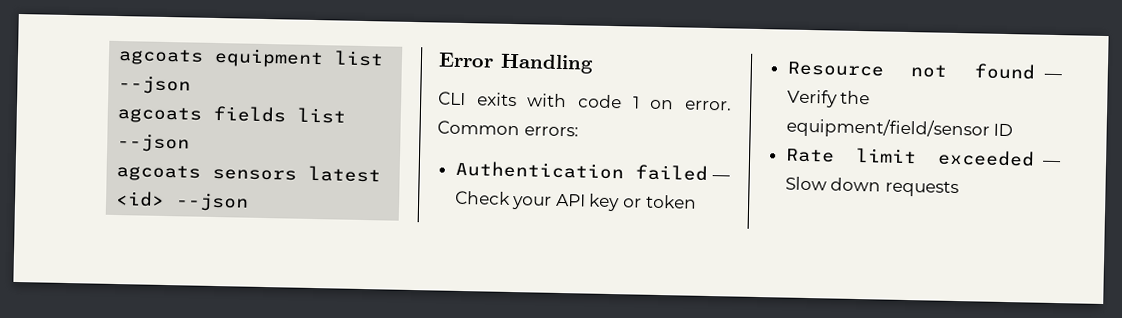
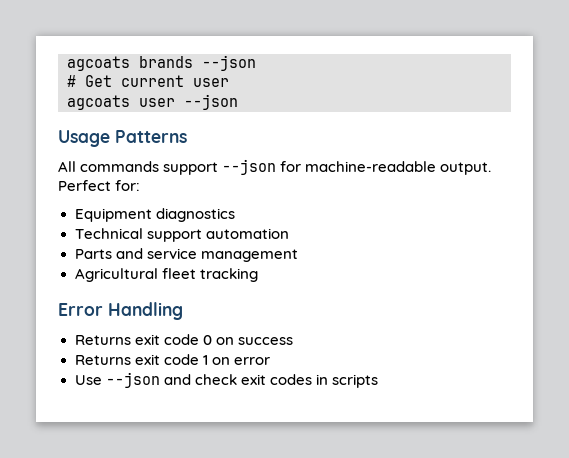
[118,47,385,69] [118,75,192,95] [117,105,347,124] [117,133,191,153] [116,164,382,183] [115,191,250,212] [438,52,594,74] [438,91,732,111] [437,120,579,137] [454,160,730,181] [454,190,697,212] [786,61,1062,80] [786,89,871,108] [785,117,1014,140] [784,147,1061,167] [784,176,959,198] agcoats equipment list --json // agcoats fields list --json // agcoats sensors latest <id> --json // Error Handling // CLI exits with code 1 on error. Common errors: // Authentication failed — Check your API key or token // Resource not found — Verify the equipment/field/sensor ID // Rate limit exceeded — Slow down requests -> [67,55,256,71] [67,75,229,87] [67,94,238,110] [58,130,187,147] [58,159,492,175] [58,180,141,191] [74,208,235,222] [74,228,289,242] [74,248,298,262] [74,268,258,282] [58,302,183,320] [74,334,293,345] [74,354,270,365] [74,372,378,388] agcoats brands --json // # Get current user // agcoats user --json // Usage Patterns // All commands support --json for machine-readable output. Perfect for: // Equipment diagnostics // Technical support automation // Parts and service management // Agricultural fleet tracking // Error Handling // Returns exit code 0 on success // Returns exit code 1 on error // Use --json and check exit codes in scripts

